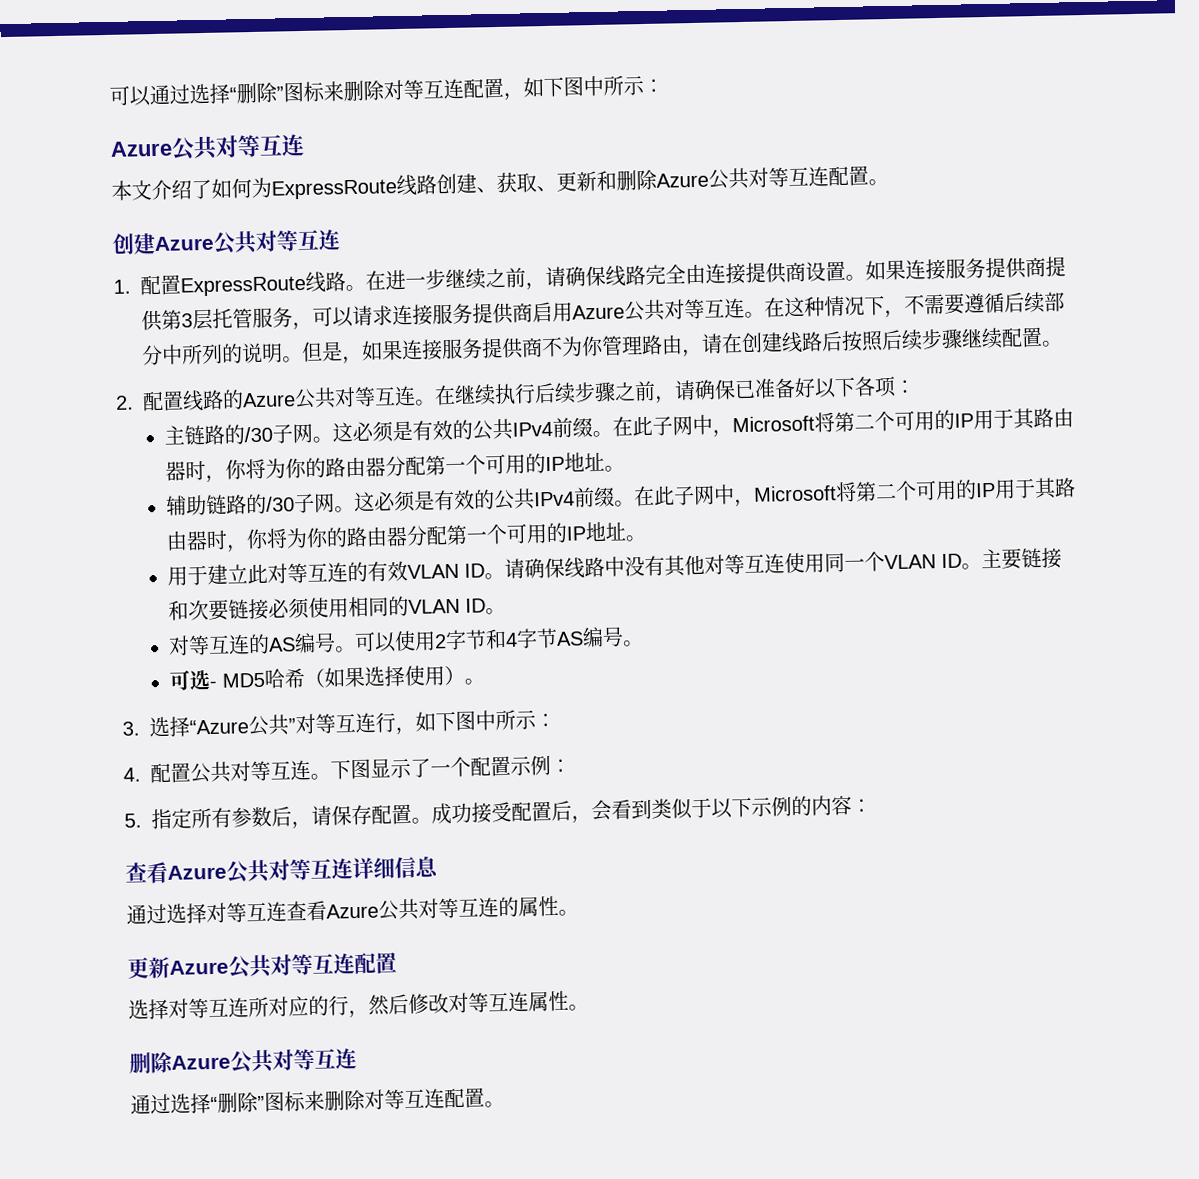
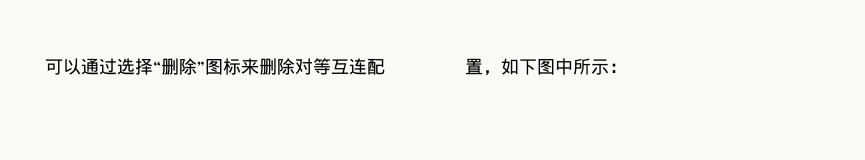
[110,133,305,161] [111,165,889,201] [112,229,341,255] [113,256,1066,297] [141,291,1065,332] [141,326,1063,366] [115,375,916,412] [164,407,1075,446] [165,451,626,484] [165,477,1077,516] [166,521,648,553] [167,547,1063,586] [168,595,507,621] [168,626,645,656] [169,665,486,691] [122,709,556,738] [123,755,571,784] [124,794,872,830] [125,856,439,884] [126,895,579,925] [127,952,397,979] [128,990,589,1020] [129,1048,357,1074] [130,1087,505,1115] // Azure公共对等互连 // 本文介绍了如何为ExpressRoute线路创建、获取、更新和删除Azure公共对等互连配置。 // 创建Azure公共对等互连 // 1.配置ExpressRoute线路。在进一步继续之前，请确保线路完全由连接提供商设置。如果连接服务提供商提供第3层托管服务，可以请求连接服务提供商启用Azure公共对等互连。在这种情况下，不需要遵循后续部分中所列的说明。但是，如果连接服务提供商不为你管理路由，请在创建线路后按照后续步骤继续配置。 // 2.配置线路的Azure公共对等互连。在继续执行后续步骤之前，请确保已准备好以下各项： // 主链路的/30子网。这必须是有效的公共IPv4前缀。在此子网中，Microsoft将第二个可用的IP用于其路由器时，你将为你的路由器分配第一个可用的IP地址。 // 辅助链路的/30子网。这必须是有效的公共IPv4前缀。在此子网中，Microsoft将第二个可用的IP用于其路由器时，你将为你的路由器分配第一个可用的IP地址。 // 用于建立此对等互连的有效VLAN ID。请确保线路中没有其他对等互连使用同一个VLAN ID。主要链接和次要链接必须使用相同的VLAN ID。 // 对等互连的AS编号。可以使用2字节和4字节AS编号。 // 可选- MD5哈希（如果选择使用）。 // 3.选择“Azure公共”对等互连行，如下图中所示： // 4.配置公共对等互连。下图显示了一个配置示例： // 5.指定所有参数后，请保存配置。成功接受配置后，会看到类似于以下示例的内容： // 查看Azure公共对等互连详细信息 // 通过选择对等互连查看Azure公共对等互连的属性。 // 更新Azure公共对等互连配置 // 选择对等互连所对应的行，然后修改对等互连属性。 // 删除Azure公共对等互连 // 通过选择“删除”图标来删除对等互连配置。 -> (627, 68) none

